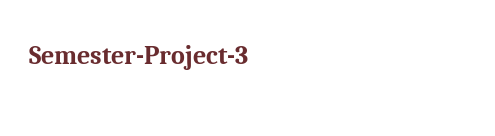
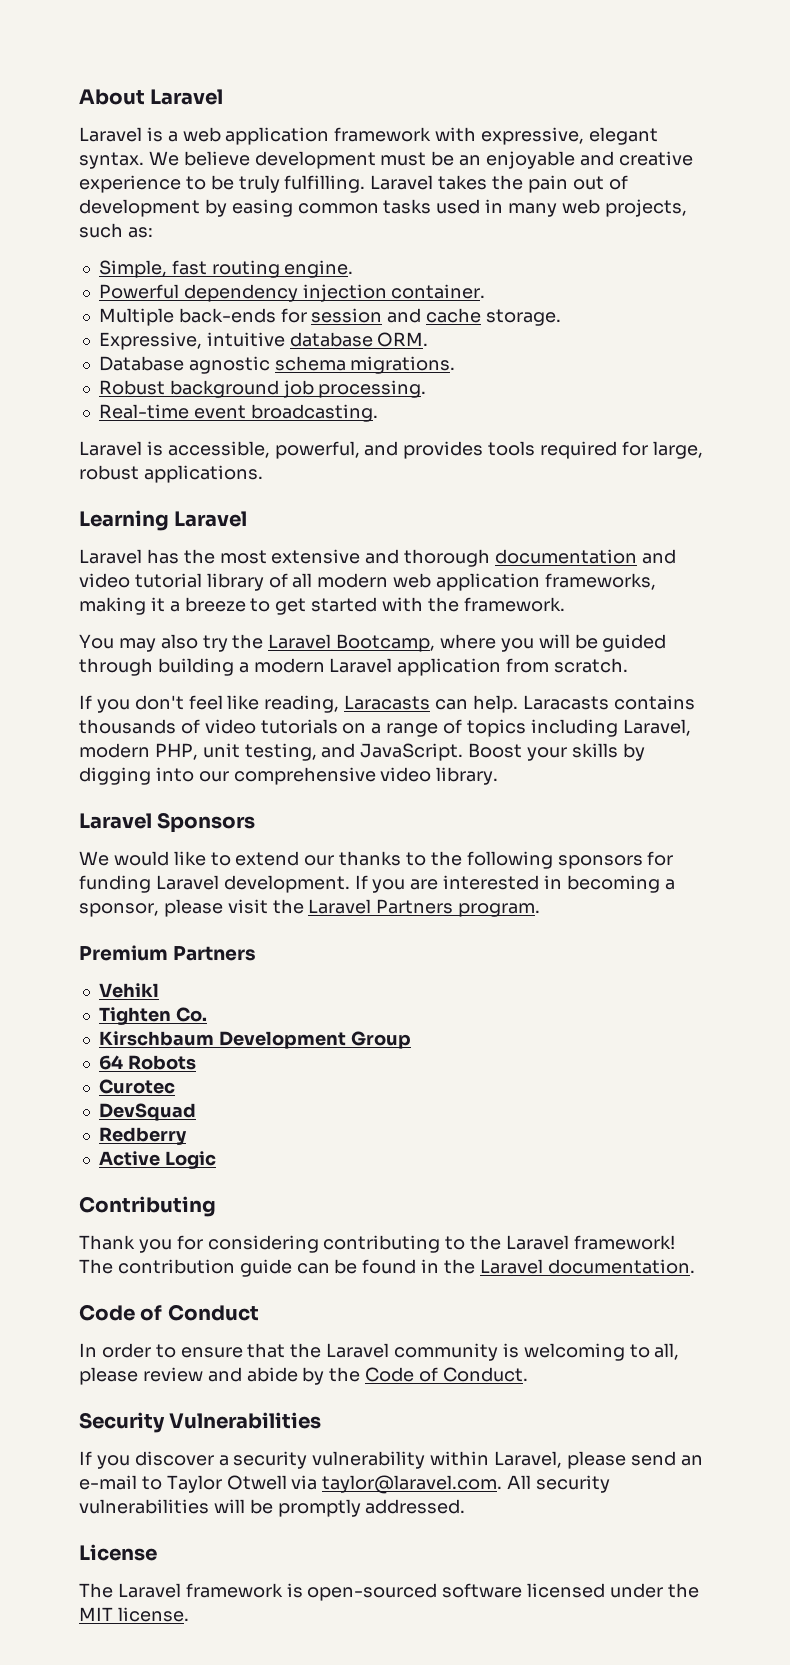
[29,45,248,70] Semester-Project-3 -> [79,89,224,105] [79,127,658,145] [79,151,693,169] [79,175,628,193] [79,199,687,217] [79,223,153,238] [98,260,354,278] [98,284,486,302] [98,308,561,326] [98,332,429,350] [98,356,456,374] [98,380,427,398] [98,404,378,422] [79,441,703,459] [79,465,263,483] [79,510,248,531] [79,549,676,567] [79,573,656,591] [79,597,565,615] [79,634,667,652] [79,658,629,676] [79,695,695,713] [79,719,691,737] [79,743,645,761] [79,767,499,785] [79,812,256,833] [79,851,674,869] [79,875,675,893] [79,899,541,917] [79,945,257,961] [98,983,159,998] [98,1007,207,1025] [98,1031,411,1049] [98,1055,196,1070] [98,1079,175,1094] [98,1103,196,1121] [98,1127,187,1145] [98,1151,216,1169] [79,1196,216,1217] [79,1235,675,1253] [79,1259,695,1277] [79,1304,259,1321] [79,1343,680,1361] [79,1367,528,1385] [79,1412,322,1433] [79,1451,703,1469] [79,1475,611,1494] [79,1499,466,1517] [79,1544,157,1561] [79,1583,699,1601] [79,1607,189,1622] About Laravel // Laravel is a web application framework with expressive, elegant syntax. We believe development must be an enjoyable and creative experience to be truly fulfilling. Laravel takes the pain out of development by easing common tasks used in many web projects, such as: // Simple, fast routing engine. // Powerful dependency injection container. // Multiple back-ends for session and cache storage. // Expressive, intuitive database ORM. // Database agnostic schema migrations. // Robust background job processing. // Real-time event broadcasting. // Laravel is accessible, powerful, and provides tools required for large, robust applications. // Learning Laravel // Laravel has the most extensive and thorough documentation and video tutorial library of all modern web application frameworks, making it a breeze to get started with the framework. // You may also try the Laravel Bootcamp, where you will be guided through building a modern Laravel application from scratch. // If you don't feel like reading, Laracasts can help. Laracasts contains thousands of video tutorials on a range of topics including Laravel, modern PHP, unit testing, and JavaScript. Boost your skills by digging into our comprehensive video library. // Laravel Sponsors // We would like to extend our thanks to the following sponsors for funding Laravel development. If you are interested in becoming a sponsor, please visit the Laravel Partners program. // Premium Partners // Vehikl // Tighten Co. // Kirschbaum Development Group // 64 Robots // Curotec // DevSquad // Redberry // Active Logic // Contributing // Thank you for considering contributing to the Laravel framework! The contribution guide can be found in the Laravel documentation. // Code of Conduct // In order to ensure that the Laravel community is welcoming to all, please review and abide by the Code of Conduct. // Security Vulnerabilities // If you discover a security vulnerability within Laravel, please send an e-mail to Taylor Otwell via taylor@laravel.com. All security vulnerabilities will be promptly addressed. // License // The Laravel framework is open-sourced software licensed under the MIT license.

